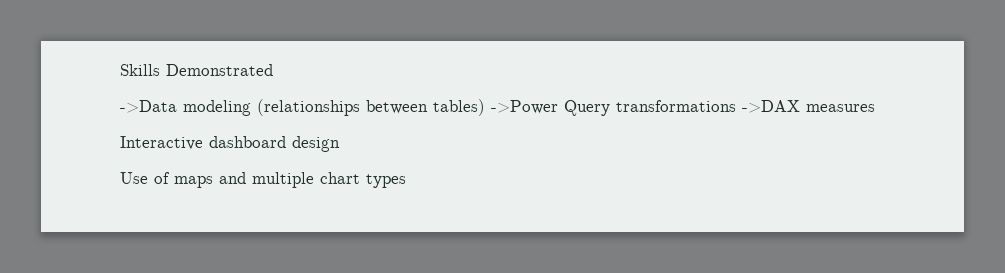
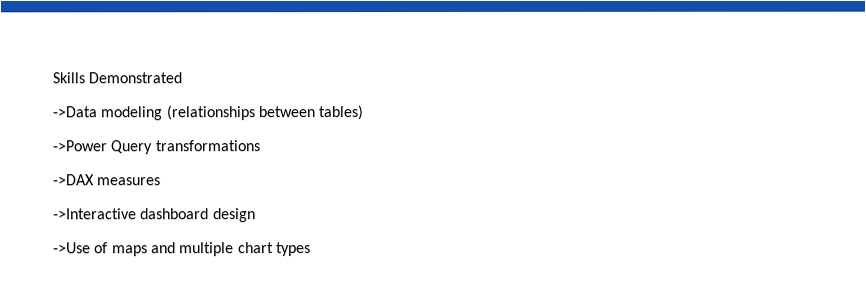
(485, 107) none -> (364, 113) //
(736, 106) none -> (261, 146) //
[120,136,203,150] Interactive -> [53,208,137,220] ->Interactive
[120,172,148,184] Use -> [53,242,91,254] ->Use

